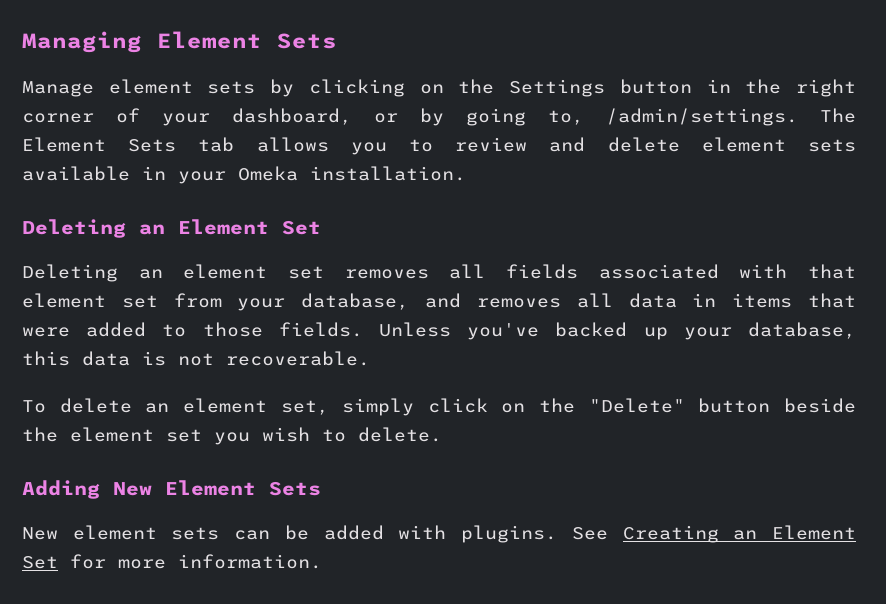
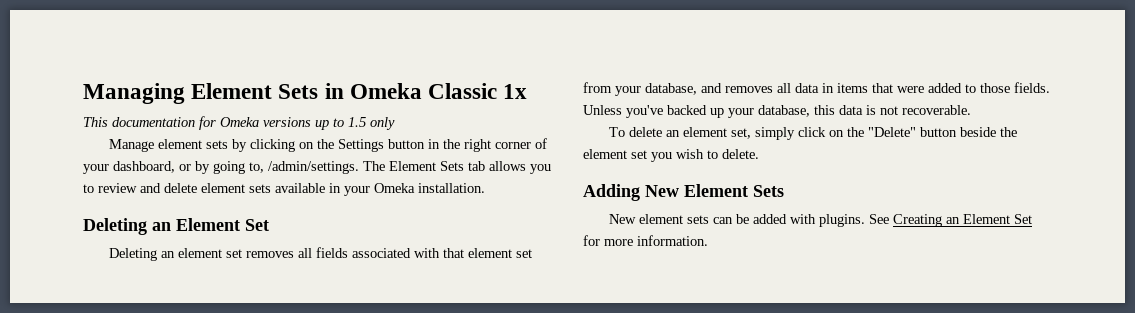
(337, 41) none -> [324,83,528,99] [83,116,395,130] in Omeka Classic 1x // This documentation for Omeka versions up to 1.5 only

